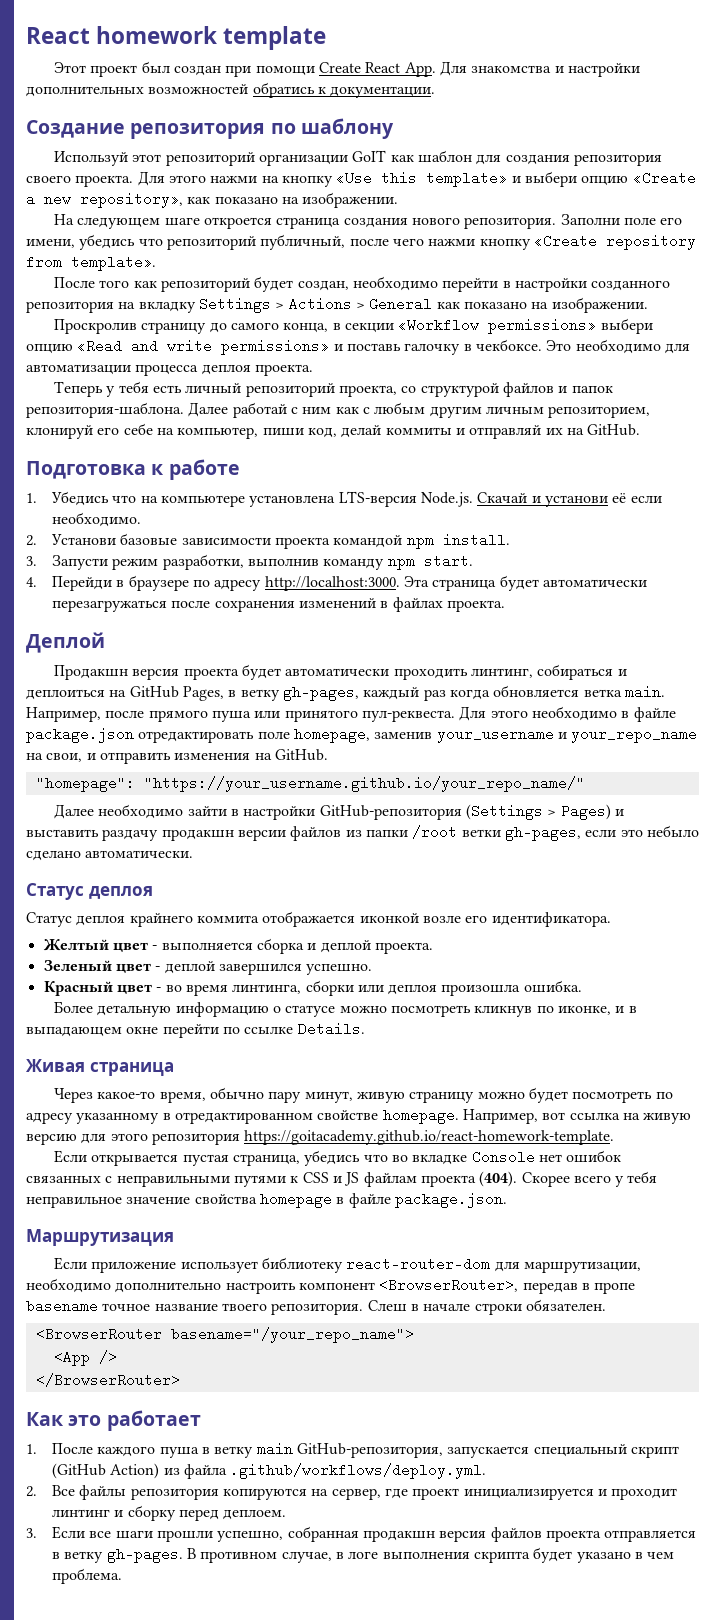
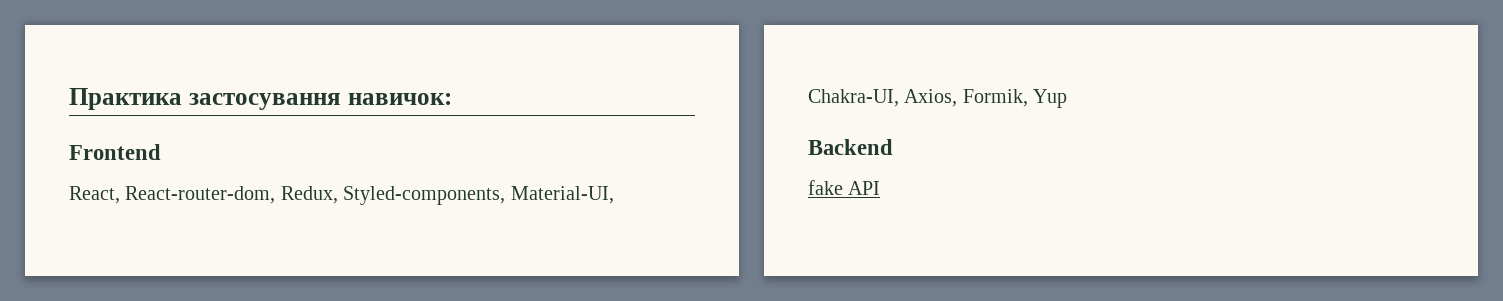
[26,26,327,50] [54,61,640,77] [26,82,436,98] [26,118,394,139] [54,150,663,166] [26,171,696,187] [26,192,399,208] [54,214,683,229] [26,234,696,250] [26,255,156,271] [54,276,671,292] [26,297,648,313] [54,318,653,334] [26,339,690,355] [26,364,313,376] [54,381,613,397] [26,402,651,418] [26,423,641,439] [26,459,240,480] [26,491,662,507] [52,512,142,527] [26,533,510,549] [26,554,473,570] [26,575,648,591] [52,597,506,612] [26,632,105,653] [54,664,627,680] [26,685,665,701] [26,706,676,722] [26,727,698,743] [26,749,328,764] [35,776,585,792] [54,804,625,820] [26,825,699,841] [26,850,194,861] [26,883,153,900] [26,911,611,927] [42,938,433,954] [43,960,373,975] [43,980,582,996] [54,1001,637,1017] [26,1022,365,1038] [26,1059,174,1076] [54,1087,673,1103] [26,1108,692,1124] [26,1130,615,1145] [54,1150,622,1166] [26,1171,658,1187] [26,1192,507,1208] [26,1229,174,1246] [54,1257,642,1273] [26,1278,636,1294] [26,1299,606,1315] [35,1327,414,1343] [53,1350,117,1366] [35,1373,180,1387] [26,1410,201,1431] [26,1442,680,1458] [52,1463,487,1479] [26,1485,678,1500] [52,1505,287,1521] [26,1526,697,1542] [52,1547,675,1563] [52,1568,123,1584] React homework template // Этот проект был создан при помощи Create React App. Для знакомства и настройки дополнительных возможностей обратись к документации. // Создание репозитория по шаблону // Используй этот репозиторий организации GoIT как шаблон для создания репозитория своего проекта. Для этого нажми на кнопку «Use this template» и выбери опцию «Create a new repository», как показано на изображении. // На следующем шаге откроется страница создания нового репозитория. Заполни поле его имени, убедись что репозиторий публичный, после чего нажми кнопку «Create repository from template». // После того как репозиторий будет создан, необходимо перейти в настройки созданного репозитория на вкладку Settings > Actions > General как показано на изображении. // Проскролив страницу до самого конца, в секции «Workflow permissions» выбери опцию «Read and write permissions» и поставь галочку в чекбоксе. Это необходимо для автоматизации процесса деплоя проекта. // Теперь у тебя есть личный репозиторий проекта, со структурой файлов и папок репозитория-шаблона. Далее работай с ним как с любым другим личным репозиторием, клонируй его себе на компьютер, пиши код, делай коммиты и отправляй их на GitHub. // Подготовка к работе // 1. Убедись что на компьютере установлена LTS-версия Node.js. Скачай и установи её если необходимо. // 2. Установи базовые зависимости проекта командой npm install. // 3. Запусти режим разработки, выполнив команду npm start. // 4. Перейди в браузере по адресу http://localhost:3000. Эта страница будет автоматически перезагружаться после сохранения изменений в файлах проекта. // Деплой // Продакшн версия проекта будет автоматически проходить линтинг, собираться и деплоиться на GitHub Pages, в ветку gh-pages, каждый раз когда обновляется ветка main. Например, после прямого пуша или принятого пул-реквеста. Для этого необходимо в файле package.json отредактировать поле homepage, заменив your_username и your_repo_name на свои, и отправить изменения на GitHub. // "homepage": "https://your_username.github.io/your_repo_name/" // Далее необходимо зайти в настройки GitHub-репозитория (Settings > Pages) и выставить раздачу продакшн версии файлов из папки /root ветки gh-pages, если это небыло сделано автоматически. // Статус деплоя // Статус деплоя крайнего коммита отображается иконкой возле его идентификатора. // Желтый цвет - выполняется сборка и деплой проекта. // Зеленый цвет - деплой завершился успешно. // Красный цвет - во время линтинга, сборки или деплоя произошла ошибка. // Более детальную информацию о статусе можно посмотреть кликнув по иконке, и в выпадающем окне перейти по ссылке Details. // Живая страница // Через какое-то время, обычно пару минут, живую страницу можно будет посмотреть по адресу указанному в отредактированном свойстве homepage. Например, вот ссылка на живую версию для этого репозитория https://goitacademy.github.io/react-homework-template. // Если открывается пустая страница, убедись что во вкладке Console нет ошибок связанных с неправильными путями к CSS и JS файлам проекта (404). Скорее всего у тебя неправильное значение свойства homepage в файле package.json. // Маршрутизация // Если приложение использует библиотеку react-router-dom для маршрутизации, необходимо дополнительно настроить компонент <BrowserRouter>, передав в пропе basename точное название твоего репозитория. Слеш в начале строки обязателен. // <BrowserRouter basename="/your_repo_name"> // <App /> // </BrowserRouter> // Как это работает // 1. После каждого пуша в ветку main GitHub-репозитория, запускается специальный скрипт (GitHub Action) из файла .github/workflows/deploy.yml. // 2. Все файлы репозитория копируются на сервер, где проект инициализируется и проходит линтинг и сборку перед деплоем. // 3. Если все шаги прошли успешно, собранная продакшн версия файлов проекта отправляется в ветку gh-pages. В противном случае, в логе выполнения скрипта будет указано в чем проблема. -> [69,88,452,110] [69,144,161,160] [69,186,614,205] [808,89,1068,108] [808,139,893,155] [808,180,881,195] Практика застосування навичок: // Frontend // React, React-router-dom, Redux, Styled-components, Material-UI, Chakra-UI, Axios, Formik, Yup // Backend // fake API

